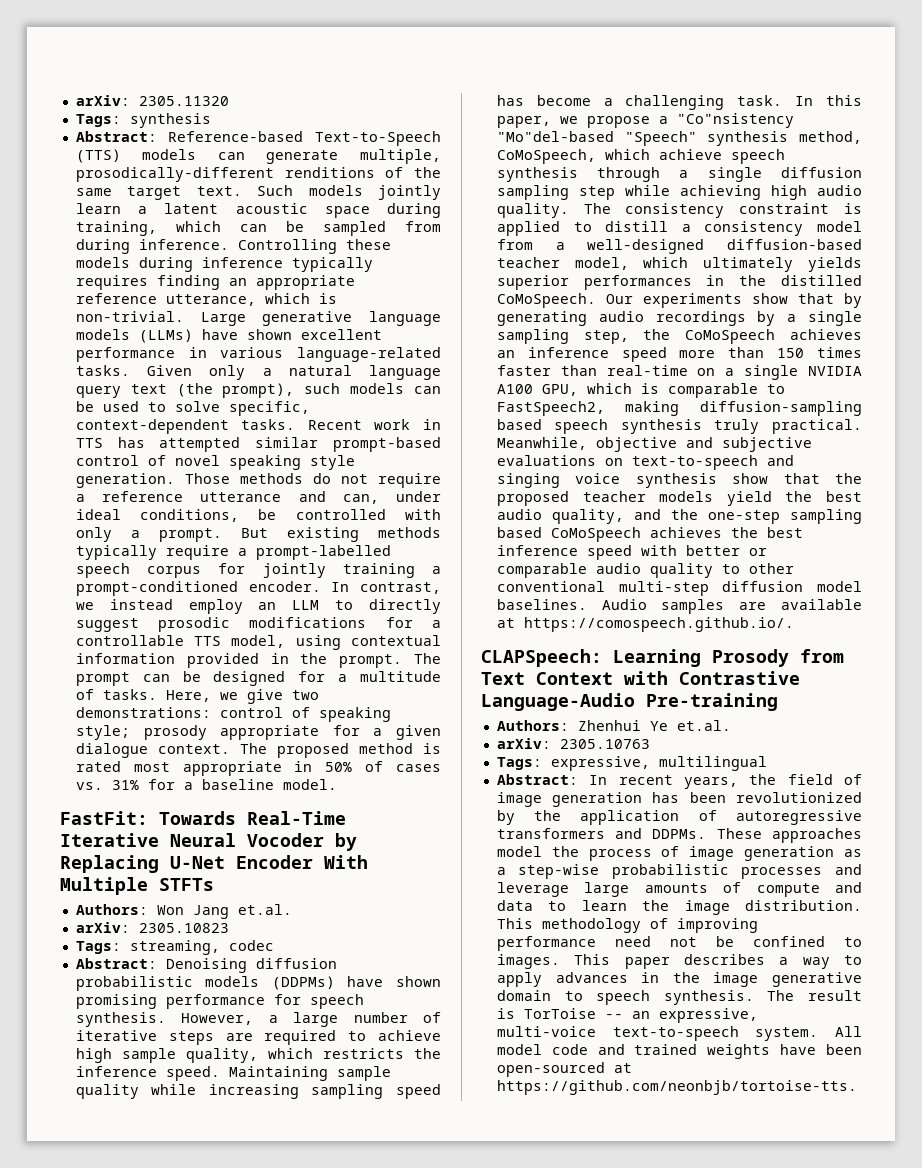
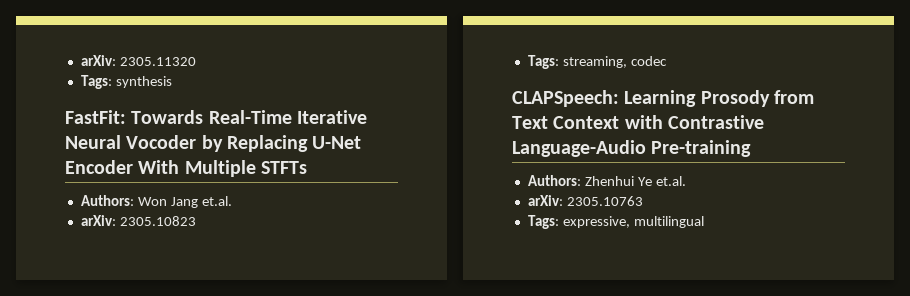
[75,131,441,146] [75,149,441,164] [75,167,441,182] [75,185,442,200] [75,203,441,218] [75,221,441,236] [75,239,391,254] [75,257,373,272] [75,275,355,290] [75,293,337,306] [75,311,441,326] [75,329,382,343] [75,347,441,362] [75,365,441,380] [75,383,441,398] [75,401,310,416] [75,419,441,434] [75,437,441,452] [75,455,355,470] [75,473,441,488] [75,491,441,504] [75,509,441,522] [75,527,441,542] [75,545,391,560] [75,563,441,578] [75,581,441,596] [75,599,441,614] [75,617,441,632] [75,635,441,650] [75,653,441,668] [75,671,441,686] [75,689,319,704] [75,707,391,722] [75,725,442,740] [75,743,441,758] [75,761,441,776] [75,779,337,790] // Abstract: Reference-based Text-to-Speech (TTS) models can generate multiple, prosodically-different renditions of the same target text. Such models jointly learn a latent acoustic space during training, which can be sampled from during inference. Controlling these models during inference typically requires finding an appropriate reference utterance, which is non-trivial. Large generative language models (LLMs) have shown excellent performance in various language-related tasks. Given only a natural language query text (the prompt), such models can be used to solve specific, context-dependent tasks. Recent work in TTS has attempted similar prompt-based control of novel speaking style generation. Those methods do not require a reference utterance and can, under ideal conditions, be controlled with only a prompt. But existing methods typically require a prompt-labelled speech corpus for jointly training a prompt-conditioned encoder. In contrast, we instead employ an LLM to directly suggest prosodic modifications for a controllable TTS model, using contextual information provided in the prompt. The prompt can be designed for a multitude of tasks. Here, we give two demonstrations: control of speaking style; prosody appropriate for a given dialogue context. The proposed method is rated most appropriate in 50% of cases vs. 31% for a baseline model. -> (172, 82) none
[75,958,337,973] [75,976,441,991] [75,994,364,1009] [75,1012,442,1027] [75,1030,441,1045] [75,1048,441,1063] [75,1066,391,1081] [75,1084,441,1099] [496,95,862,110] [496,113,794,128] [496,131,862,146] [496,149,785,164] [496,167,862,182] [496,185,862,200] [496,203,862,218] [496,221,862,236] [496,239,862,254] [496,257,862,272] [496,275,862,290] [496,293,862,308] [496,311,862,326] [496,329,862,344] [496,347,862,362] [496,365,862,380] [496,383,785,398] [496,401,862,416] [496,419,862,434] [496,437,812,452] [496,455,794,470] [496,473,862,488] [496,491,862,506] [496,509,862,524] [496,527,803,542] [496,545,767,560] [496,563,794,578] [496,581,862,596] [496,599,862,614] [496,617,794,632] // Abstract: Denoising diffusion probabilistic models (DDPMs) have shown promising performance for speech synthesis. However, a large number of iterative steps are required to achieve high sample quality, which restricts the inference speed. Maintaining sample quality while increasing sampling speed has become a challenging task. In this paper, we propose a "Co"nsistency "Mo"del-based "Speech" synthesis method, CoMoSpeech, which achieve speech synthesis through a single diffusion sampling step while achieving high audio quality. The consistency constraint is applied to distill a consistency model from a well-designed diffusion-based teacher model, which ultimately yields superior performances in the distilled CoMoSpeech. Our experiments show that by generating audio recordings by a single sampling step, the CoMoSpeech achieves an inference speed more than 150 times faster than real-time on a single NVIDIA A100 GPU, which is comparable to FastSpeech2, making diffusion-sampling based speech synthesis truly practical. Meanwhile, objective and subjective evaluations on text-to-speech and singing voice synthesis show that the proposed teacher models yield the best audio quality, and the one-step sampling based CoMoSpeech achieves the best inference speed with better or comparable audio quality to other conventional multi-step diffusion model baselines. Audio samples are available at https://comospeech.github.io/. -> (667, 61) none
[496,774,863,789] [496,792,862,807] [496,810,862,825] [496,828,862,843] [496,846,862,861] [496,864,862,879] [496,882,862,897] [496,900,862,915] [496,918,758,933] [496,936,862,951] [496,954,863,969] [496,972,862,987] [496,990,862,1005] [496,1008,758,1023] [496,1026,862,1041] [496,1044,862,1059] [496,1062,632,1077] [496,1080,857,1095] // Abstract: In recent years, the field of image generation has been revolutionized by the application of autoregressive transformers and DDPMs. These approaches model the process of image generation as a step-wise probabilistic processes and leverage large amounts of compute and data to learn the image distribution. This methodology of improving performance need not be confined to images. This paper describes a way to apply advances in the image generative domain to speech synthesis. The result is TorToise -- an expressive, multi-voice text-to-speech system. All model code and trained weights have been open-sourced at https://github.com/neonbjb/tortoise-tts. -> (704, 222) none

